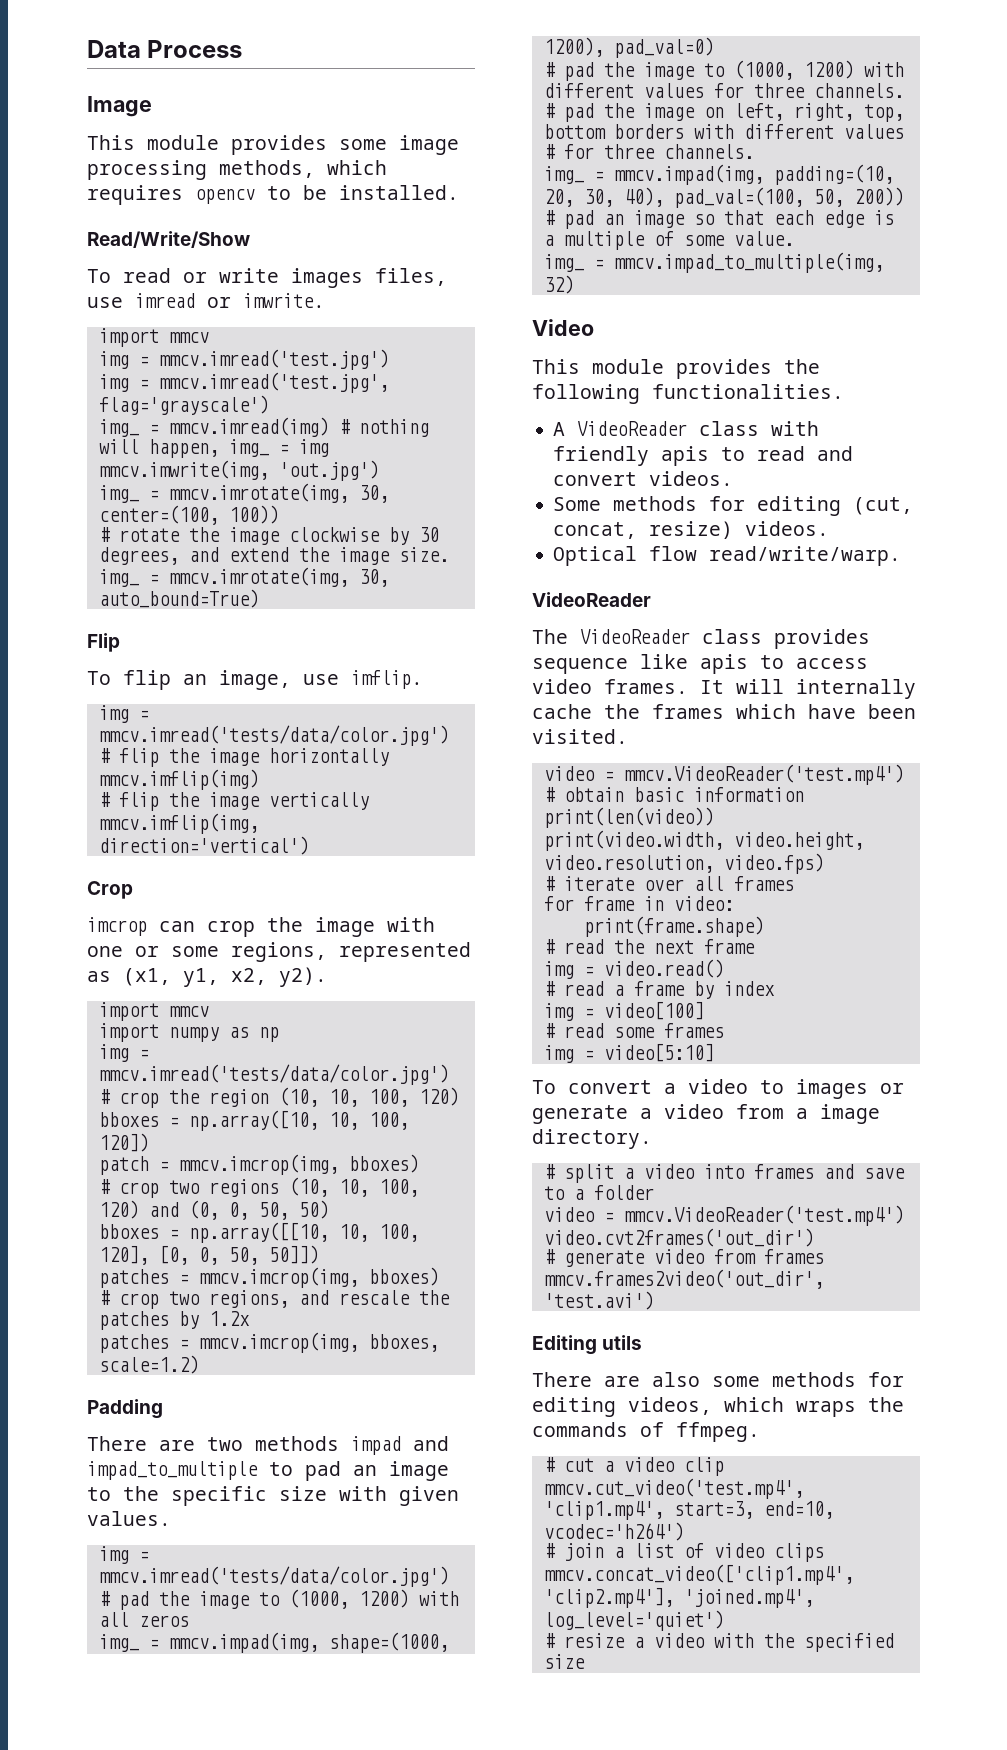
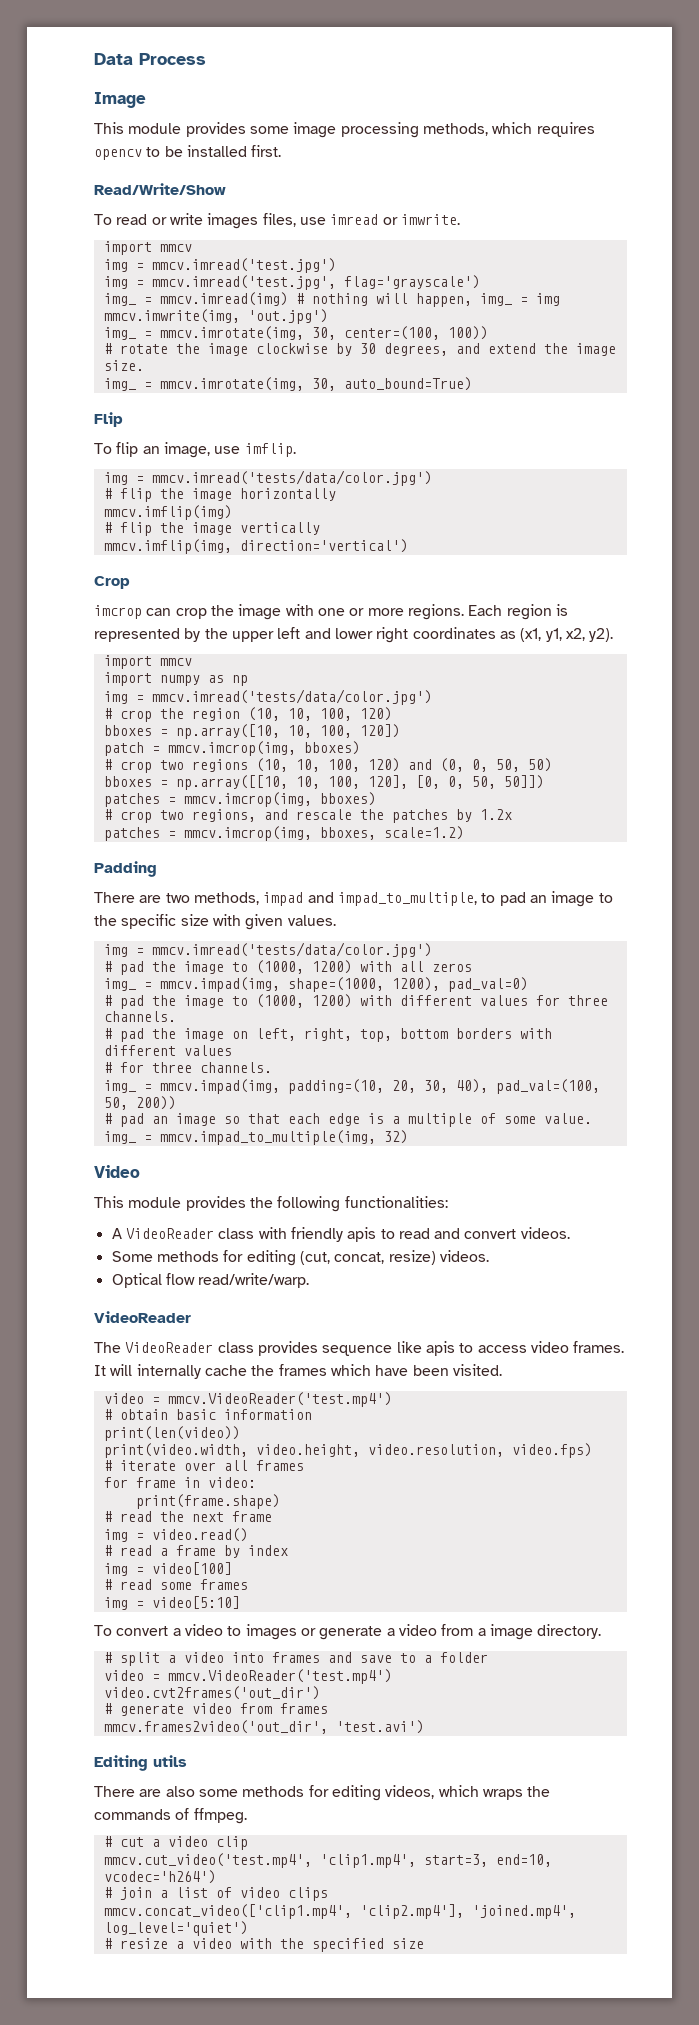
[339,185,459,200] installed. -> [186,145,282,157] installed first.
[171,942,471,962] some regions, represented -> [367,604,568,620] [94,627,496,643] more regions. Each region is represented by the upper left and lower right coordinates
[255,1436,339,1451] methods -> [193,892,259,905] methods,
[87,1461,258,1480] impad_to_multiple -> [337,892,477,906] impad_to_multiple,
[652,384,844,399] functionalities. -> [344,1196,448,1208] functionalities:

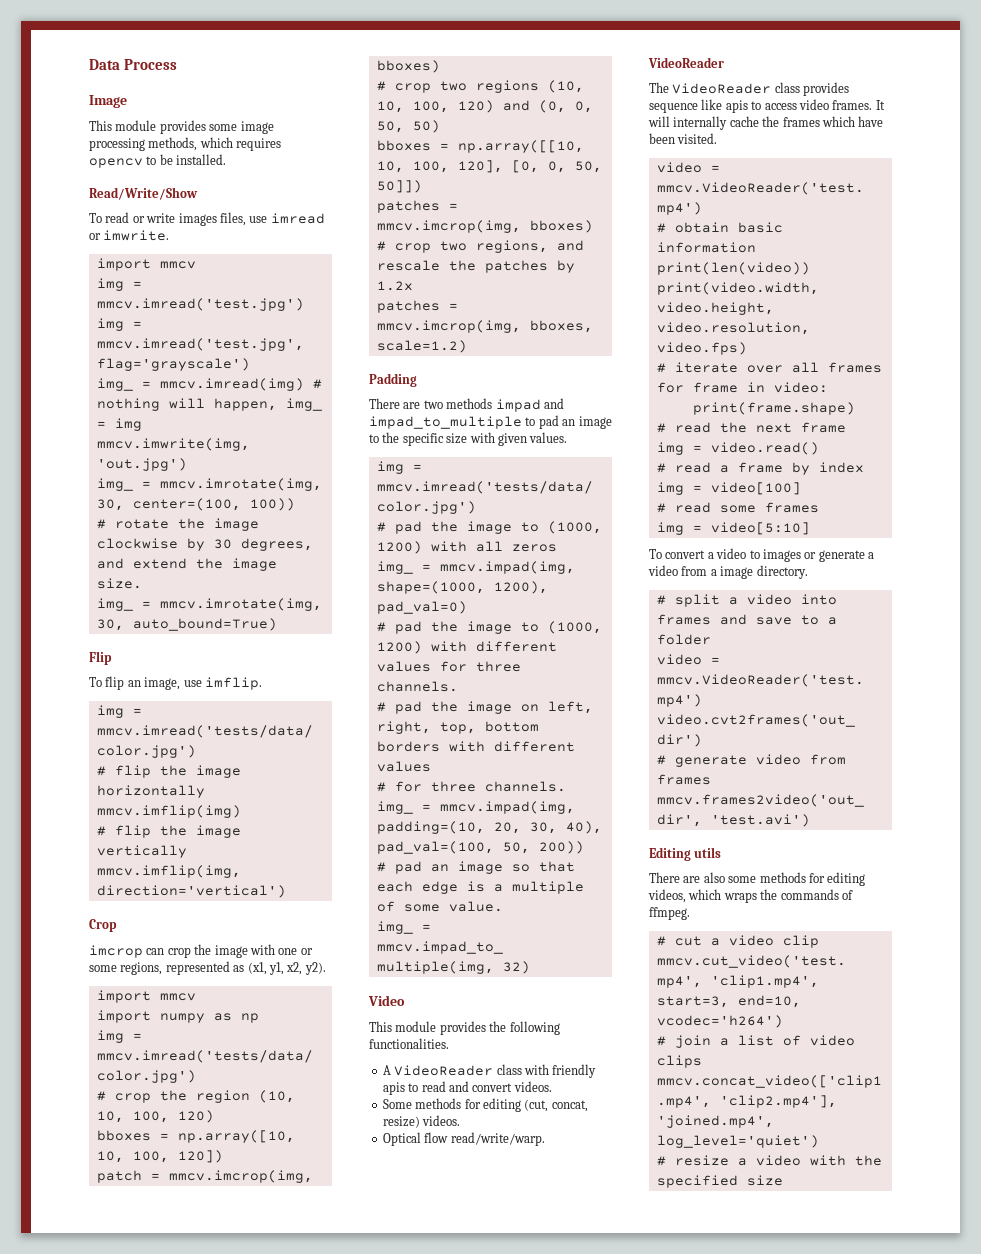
[186,145,282,157] installed first. -> [176,154,227,165] installed.
[367,604,568,620] [94,627,496,643] more regions. Each region is represented by the upper left and lower right coordinates -> [89,961,230,975] some regions, represented
[193,892,259,905] methods, -> [446,398,493,409] methods
[337,892,477,906] impad_to_multiple, -> [369,416,522,429] impad_to_multiple
[344,1196,448,1208] functionalities: -> [369,1038,449,1049] functionalities.

